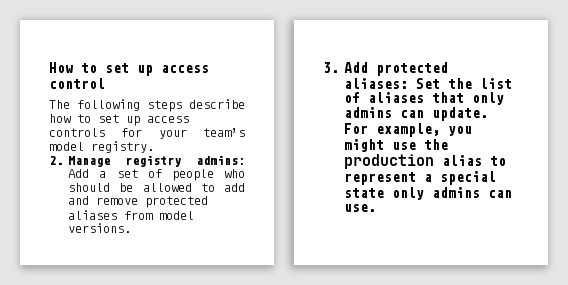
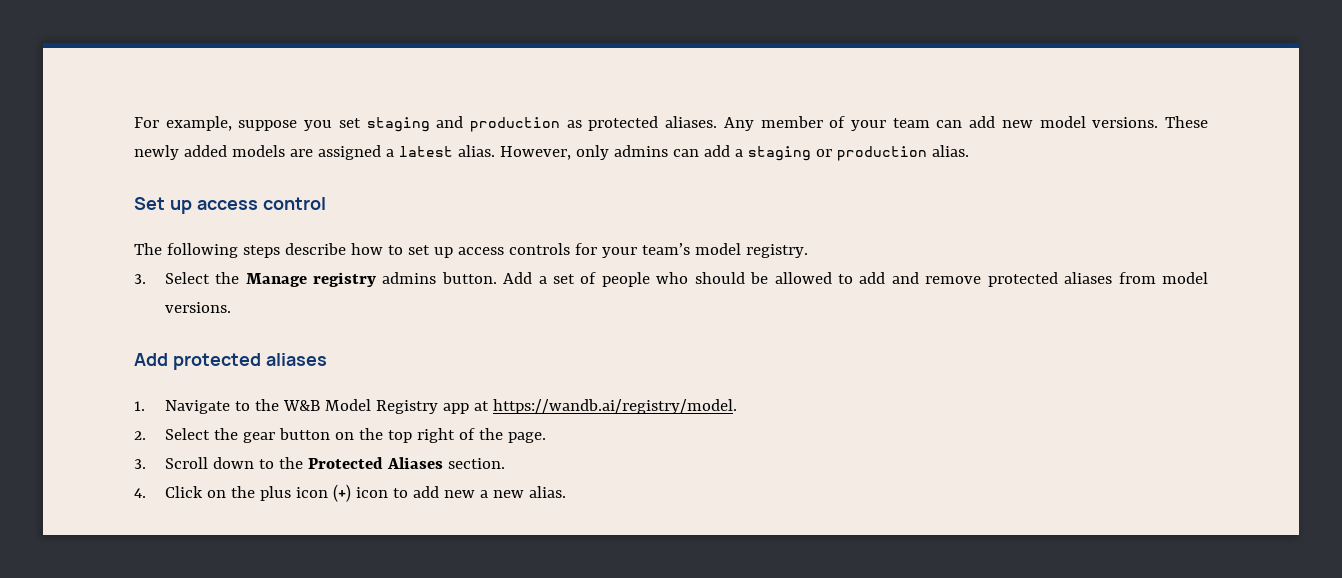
[49,62,129,73] How to set -> [134,116,1208,132] [134,145,969,161] [134,197,165,210] For example, suppose you set staging and production as protected aliases. Any member of your team can add new model versions. These newly added models are assigned a latest alias. However, only admins can add a staging or production alias. // Set
[49,155,245,167] 2. Manage registry admins: -> [134,272,497,287] 3. Select the Manage registry admins button.
[323,62,339,73] 3. -> (231, 307) none
[344,78,513,89] [344,92,505,105] [344,107,489,121] [344,123,473,137] [344,139,449,152] [344,154,507,169] [344,171,497,185] [344,187,513,200] [344,204,377,212] aliases: Set the list of aliases that only admins can update. For example, you might use the production alias to represent a special state only admins can use. -> [265,353,327,366] [134,399,737,414] [134,428,546,443] [134,457,505,469] [134,484,566,502] aliases // 1. Navigate to the W&B Model Registry app at https://wandb.ai/registry/model. // 2. Select the gear button on the top right of the page. // 3. Scroll down to the Protected Aliases section. // 4. Click on the plus icon (+) icon to add new a new alias.

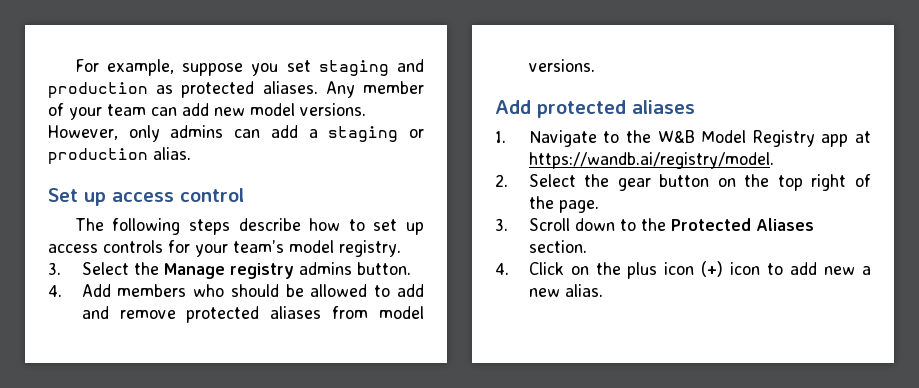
[1164,116,1208,128] [134,145,495,160] These newly added models are assigned a latest alias. -> (366, 109) none
[503,272,650,287] Add a set of people -> [48,284,187,297] // 4. Add members

